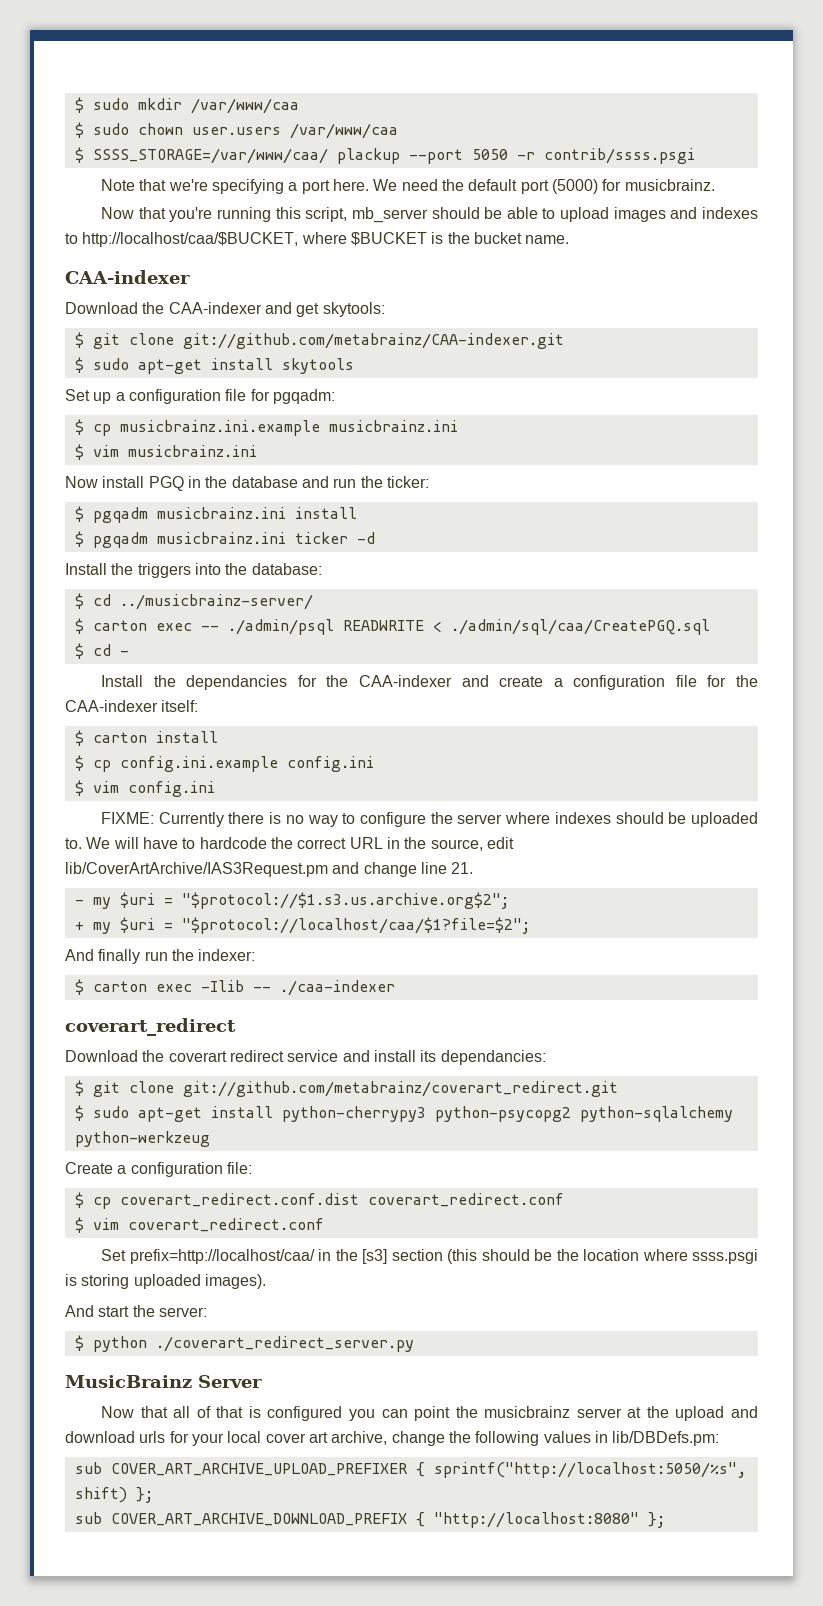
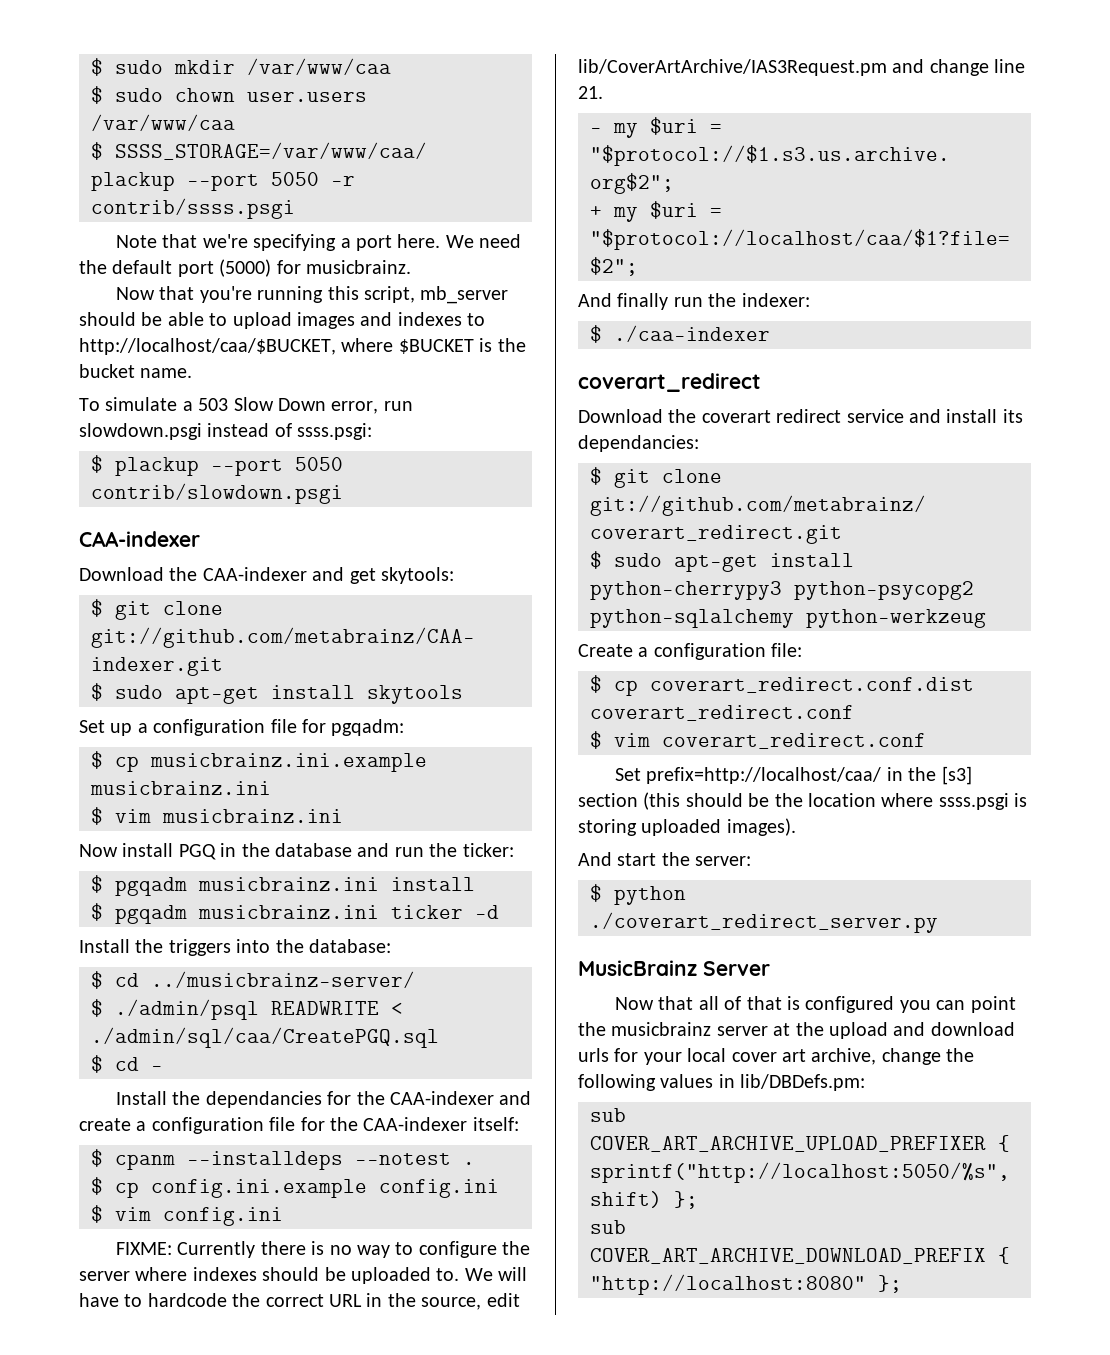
(570, 239) none -> [79,397,413,414] [79,423,373,440] [91,455,343,476] [91,483,343,504] // To simulate a 503 Slow Down error, run slowdown.psgi instead of ssss.psgi: // $ plackup --port 5050 contrib/slowdown.psgi
[92,620,219,631] carton exec -- -> (103, 1008) none
[92,731,218,743] carton install -> [115,1151,475,1170] cpanm --installdeps --notest .
[92,980,271,992] carton exec -Ilib -- -> (602, 334) none

